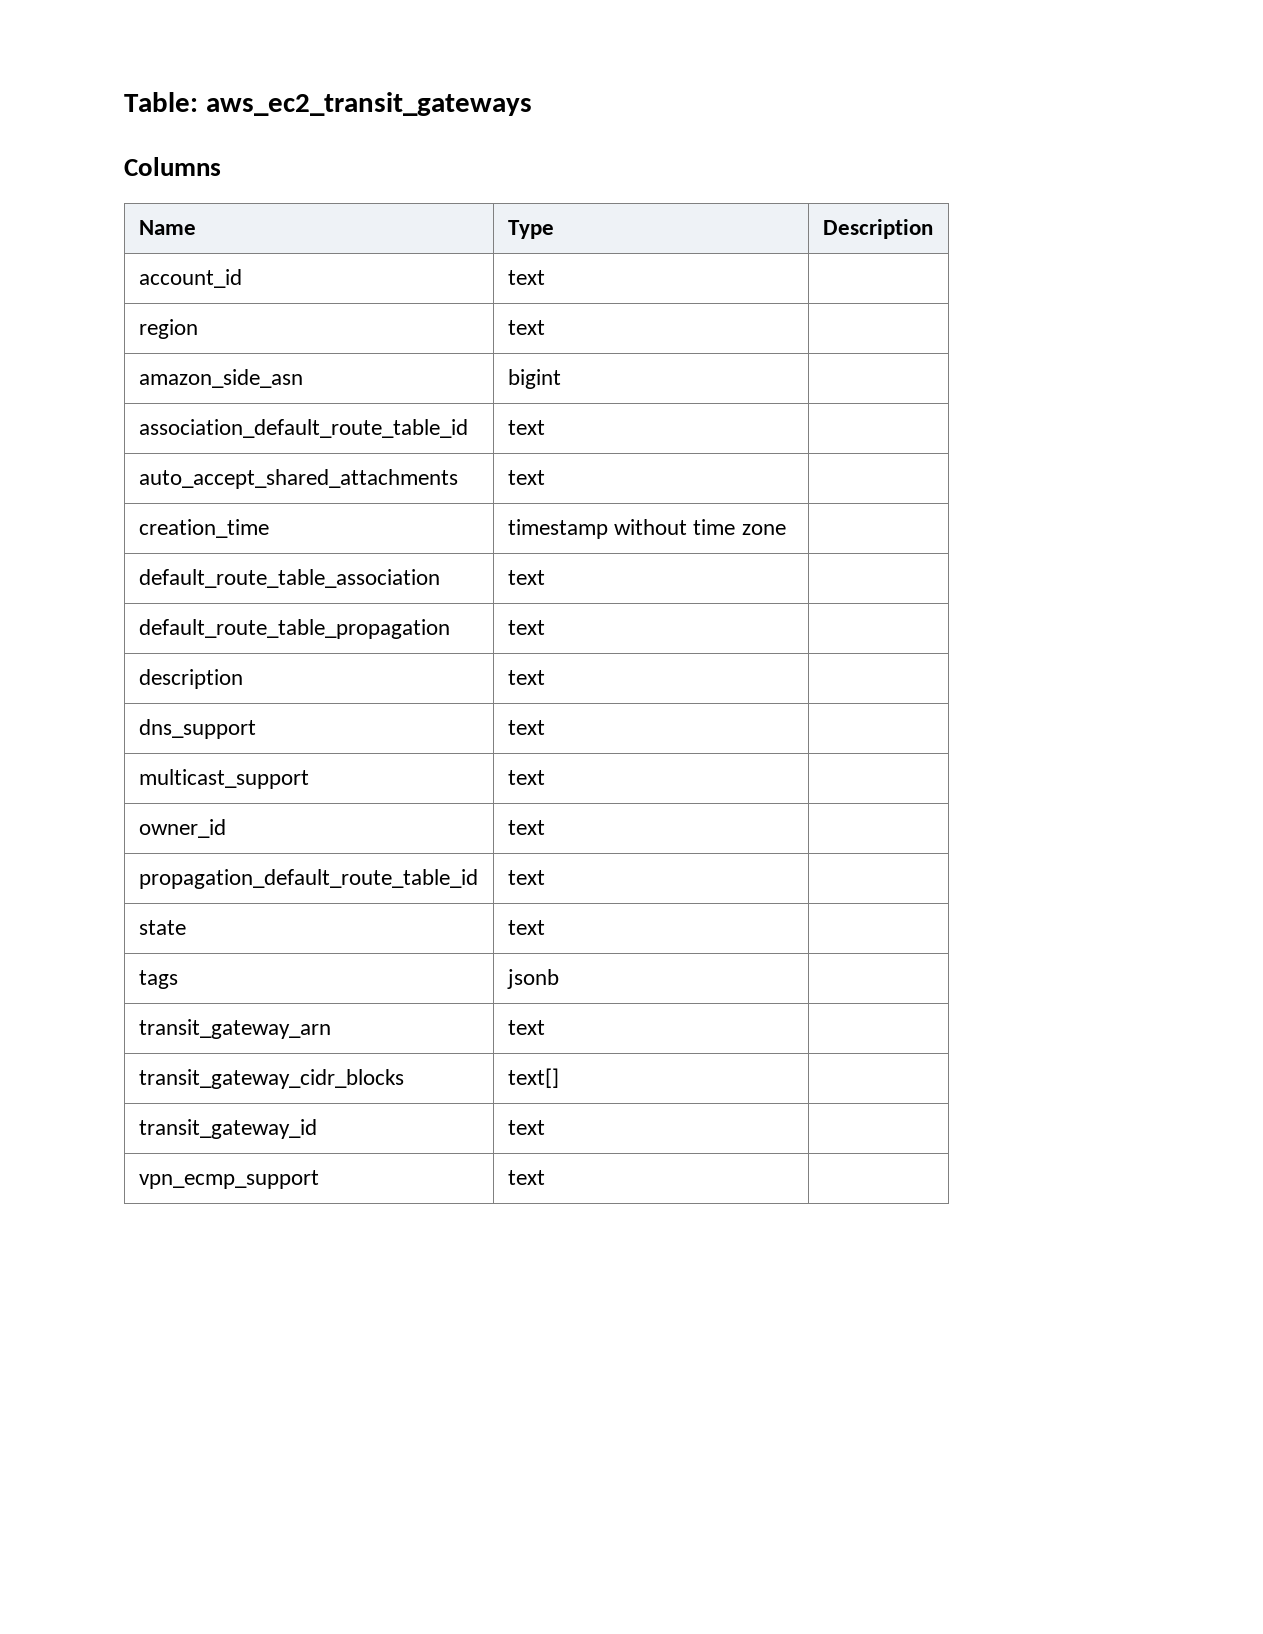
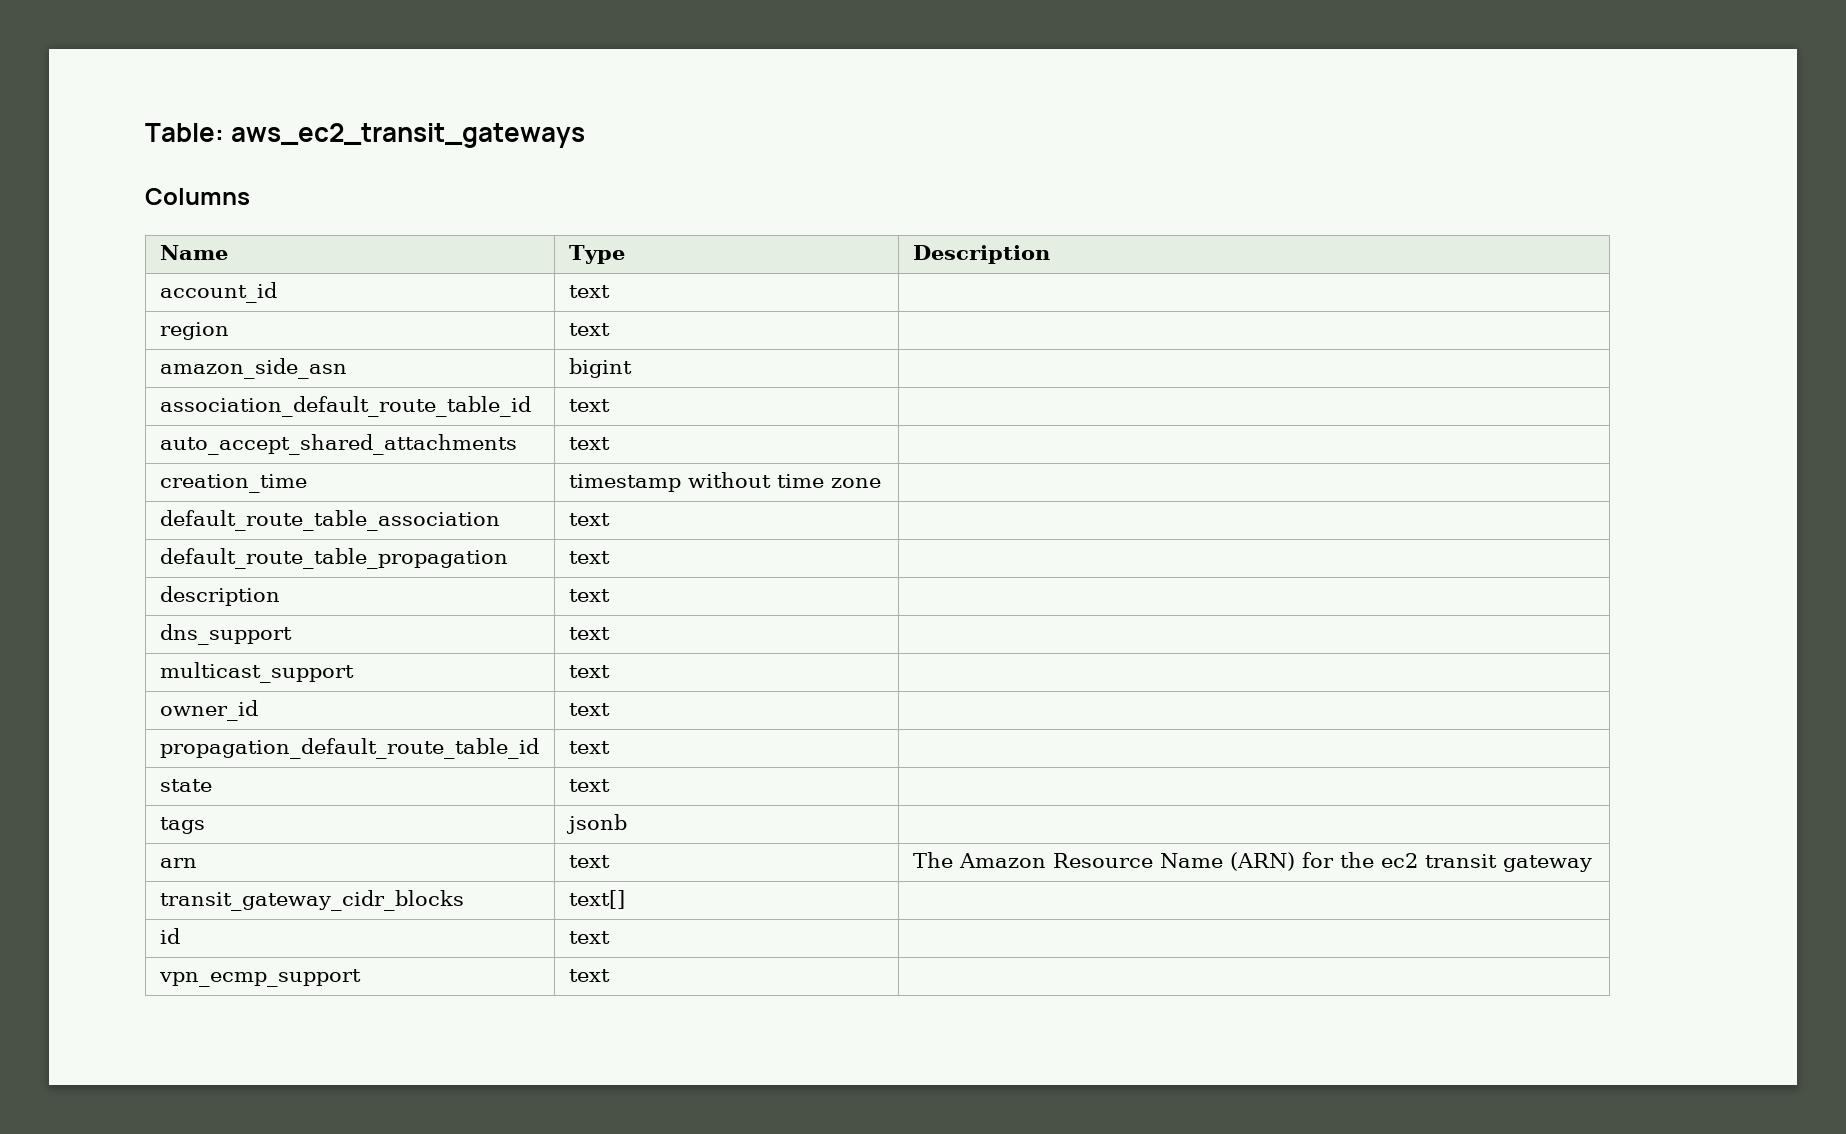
[138,1019,331,1039] [507,1020,545,1035] transit_gateway_arn | text | -> [159,858,197,868] [568,855,610,868] [912,852,1592,872] arn | text | The Amazon Resource Name (ARN) for the ec2 transit gateway
[138,1119,317,1139] transit_gateway_id -> [159,928,180,944] id

